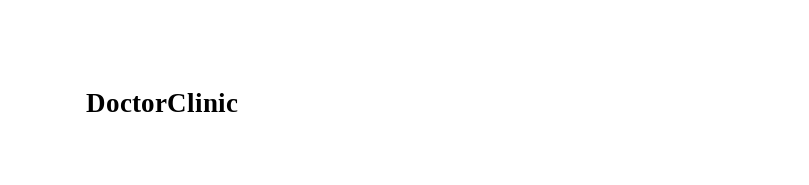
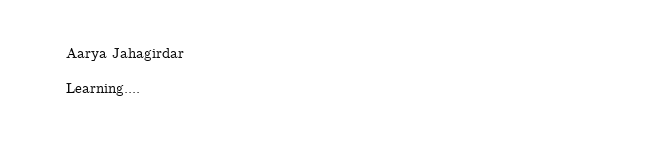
[86,93,238,112] DoctorClinic -> [66,48,184,61] [66,83,140,96] Aarya Jahagirdar // Learning....

